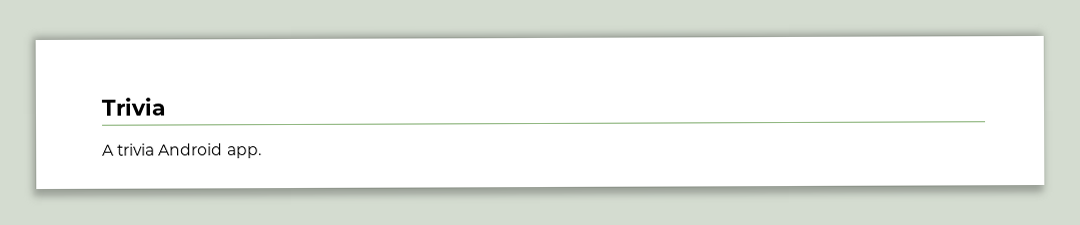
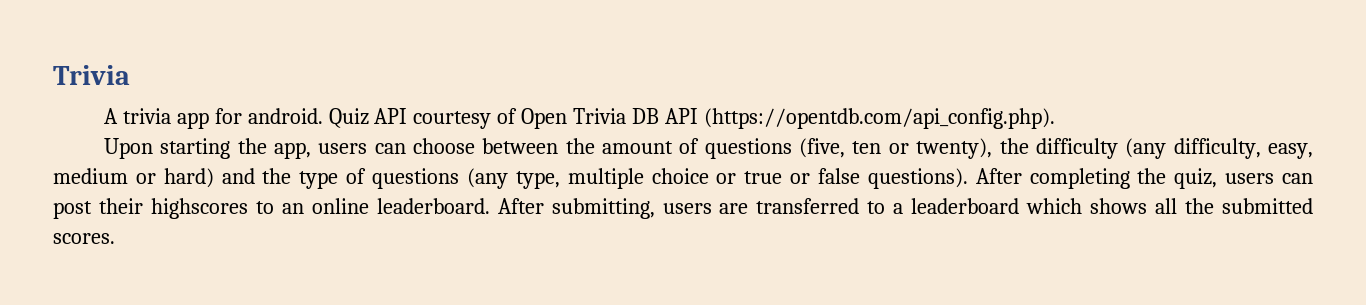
[158,143,262,159] Android app. -> [176,108,1056,129] [103,138,1313,159] [53,168,1313,189] [53,198,1314,219] [53,233,115,244] app for android. Quiz API courtesy of Open Trivia DB API (https://opentdb.com/api_config.php). // Upon starting the app, users can choose between the amount of questions (five, ten or twenty), the difficulty (any difficulty, easy, medium or hard) and the type of questions (any type, multiple choice or true or false questions). After completing the quiz, users can post their highscores to an online leaderboard. After submitting, users are transferred to a leaderboard which shows all the submitted scores.

